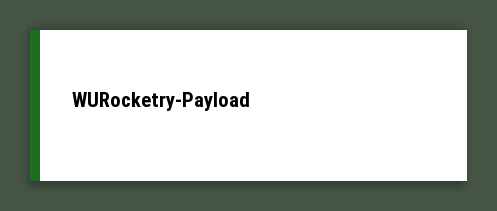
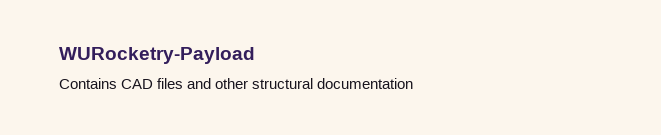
(250, 101) none -> [59,78,414,89] // Contains CAD files and other structural documentation

